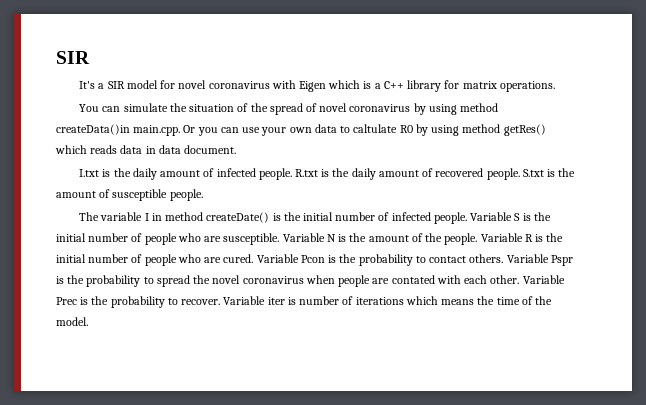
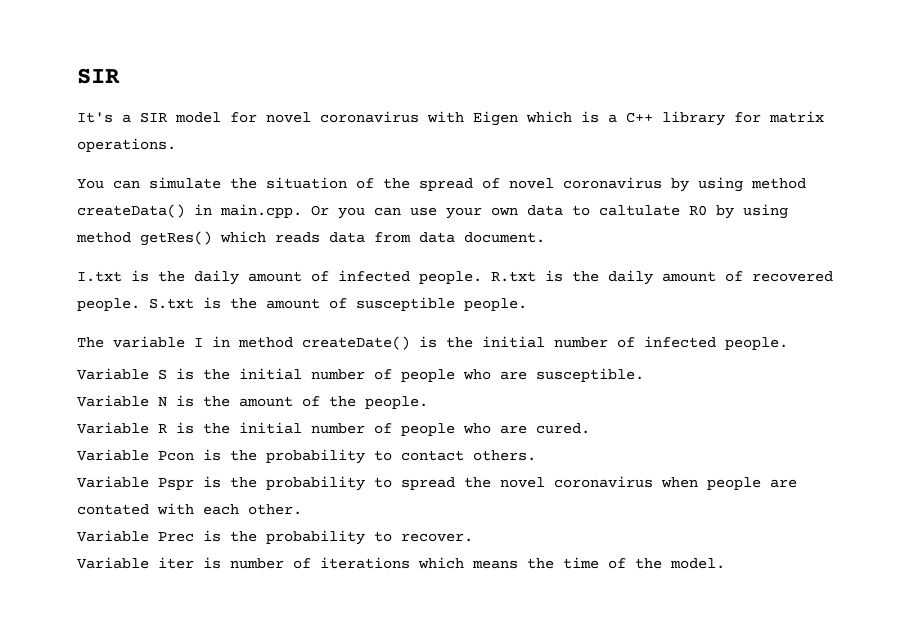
[56,124,130,135] createData()in -> [77,204,212,218] createData() in
[145,146,156,154] in -> [374,232,411,243] from
(467, 218) none -> (788, 343) //
(280, 239) none -> (644, 375) //
(478, 239) none -> (428, 402) //
(254, 258) none -> (590, 428) //
(504, 258) none -> (536, 455) //
(520, 279) none -> (302, 509) //
(221, 302) none -> (473, 537) //

